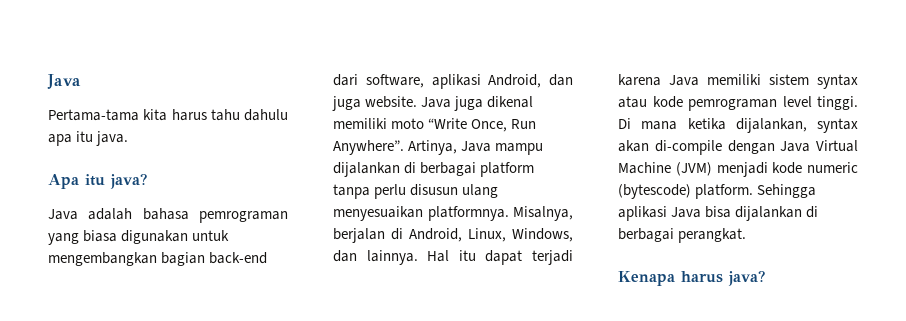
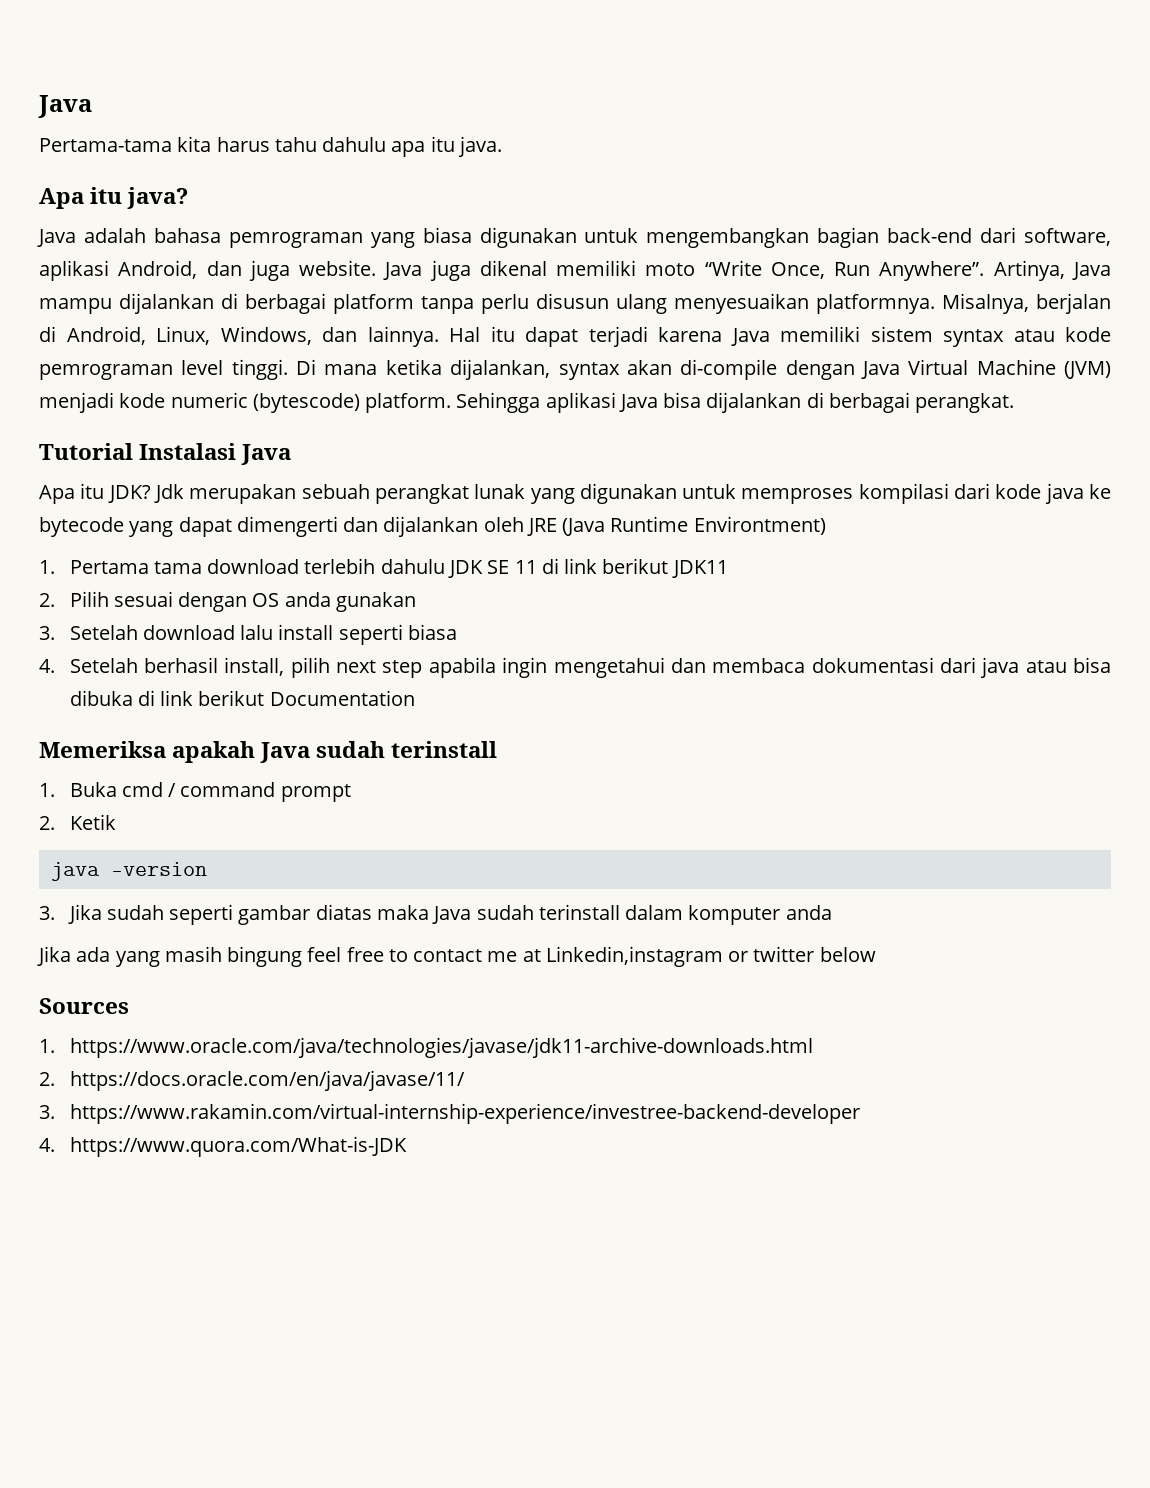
[618,270,765,286] Kenapa harus java? -> [39,443,292,465] [39,483,1111,504] [39,516,826,537] [39,558,728,578] [39,591,417,612] [39,624,458,645] [39,657,1111,678] [69,690,415,706] [39,741,498,763] [39,782,351,802] [39,814,116,830] [50,862,207,881] [39,904,832,925] [37,946,876,967] [39,998,129,1014] [39,1037,813,1058] [39,1070,465,1091] [39,1103,860,1124] [39,1136,407,1157] Tutorial Instalasi Java // Apa itu JDK? Jdk merupakan sebuah perangkat lunak yang digunakan untuk memproses kompilasi dari kode java ke bytecode yang dapat dimengerti dan dijalankan oleh JRE (Java Runtime Environtment) // 1. Pertama tama download terlebih dahulu JDK SE 11 di link berikut JDK11 // 2. Pilih sesuai dengan OS anda gunakan // 3. Setelah download lalu install seperti biasa // 4. Setelah berhasil install, pilih next step apabila ingin mengetahui dan membaca dokumentasi dari java atau bisa dibuka di link berikut Documentation // Memeriksa apakah Java sudah terinstall // 1. Buka cmd / command prompt // 2. Ketik // java -version // 3. Jika sudah seperti gambar diatas maka Java sudah terinstall dalam komputer anda // Jika ada yang masih bingung feel free to contact me at Linkedin,instagram or twitter below // Sources // 1. https://www.oracle.com/java/technologies/javase/jdk11-archive-downloads.html // 2. https://docs.oracle.com/en/java/javase/11/ // 3. https://www.rakamin.com/virtual-internship-experience/investree-backend-developer // 4. https://www.quora.com/What-is-JDK

